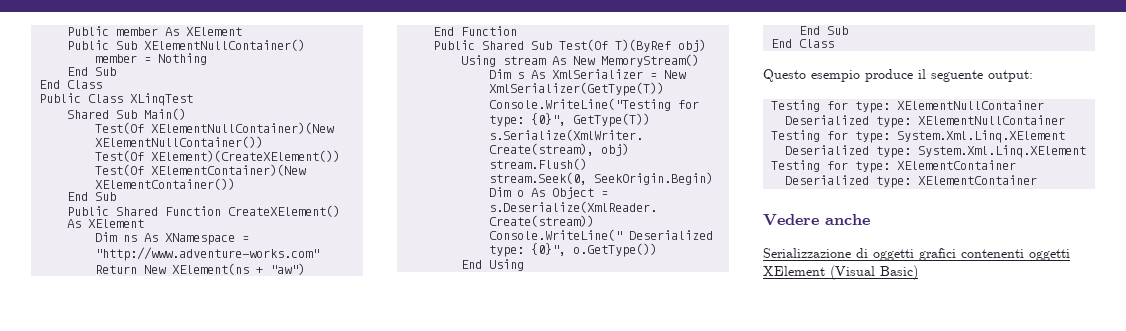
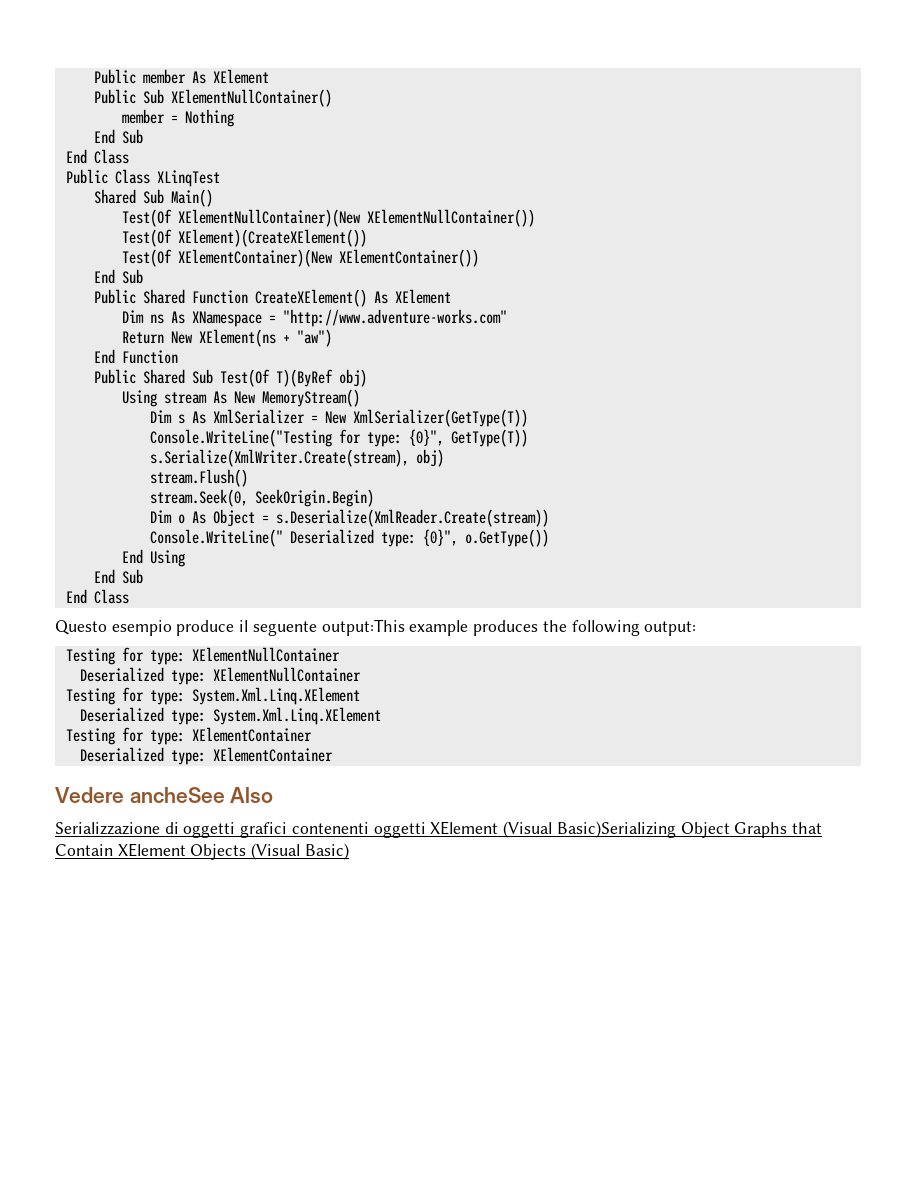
(983, 76) none -> [321,619,640,636] output:This example produces the following
[825,214,870,225] anche -> [129,787,274,803] ancheSee Also
(875, 272) none -> [556,821,822,838] [55,843,301,860] Basic)Serializing Object Graphs that Contain XElement Objects (Visual

